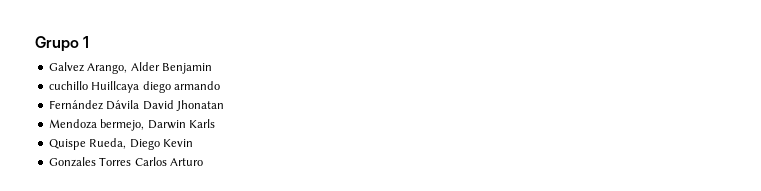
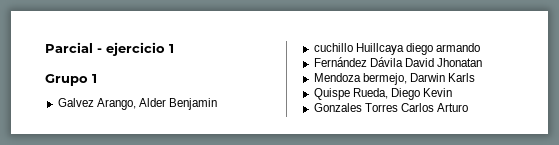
(35, 44) none -> [45,42,174,56] Parcial - ejercicio 1 //

